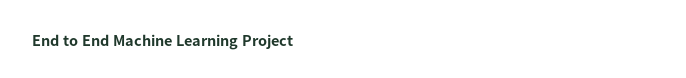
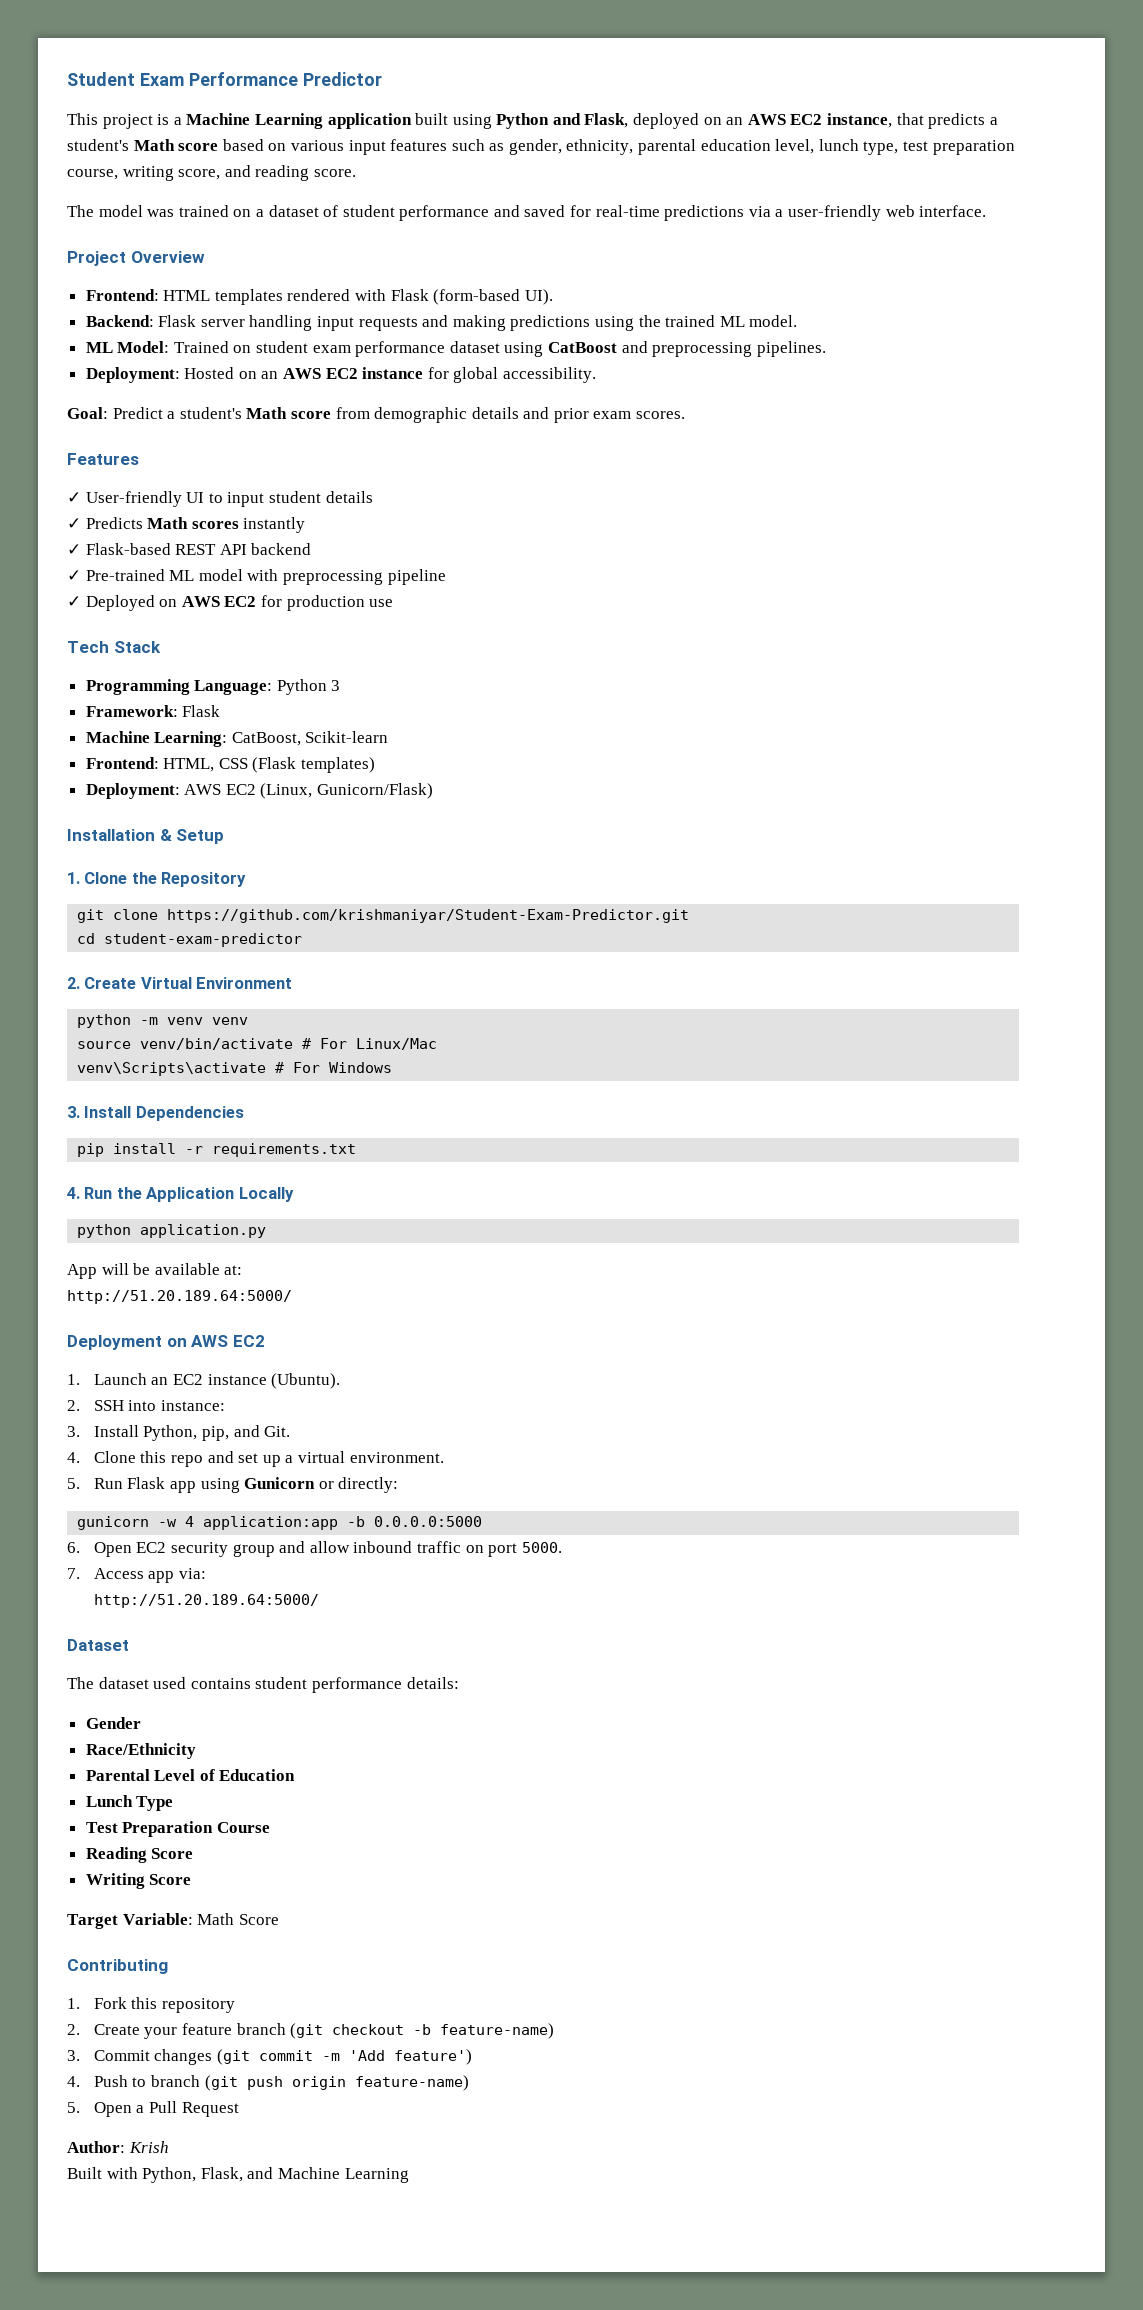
[32,34,293,50] End to End Machine Learning Project -> [67,72,382,86] [67,113,998,129] [67,139,1015,155] [67,165,356,181] [67,205,987,221] [67,251,205,266] [85,289,553,305] [85,315,798,331] [85,341,826,357] [85,367,597,383] [67,407,686,423] [67,453,139,465] [67,491,373,507] [67,517,306,533] [67,543,312,555] [67,569,446,585] [67,595,394,611] [67,641,161,653] [85,679,341,695] [85,705,221,717] [85,731,389,747] [85,757,376,773] [85,783,434,799] [67,829,225,844] [67,872,247,887] [77,909,690,923] [77,933,303,947] [67,977,293,989] [77,1014,249,1028] [77,1038,438,1050] [77,1062,393,1076] [67,1106,244,1121] [77,1143,357,1157] [67,1187,294,1202] [77,1224,267,1238] [67,1263,243,1279] [67,1290,292,1304] [67,1335,265,1350] [67,1373,341,1389] [67,1400,226,1411] [67,1425,291,1441] [67,1451,444,1467] [67,1477,399,1493] [77,1516,483,1530] [67,1541,562,1557] [67,1568,207,1583] [93,1594,319,1608] [67,1639,129,1651] [67,1677,459,1693] [85,1717,141,1729] [85,1743,196,1759] [85,1769,296,1781] [85,1795,174,1811] [85,1821,270,1837] [85,1847,194,1863] [85,1873,192,1889] [67,1913,279,1929] [67,1959,168,1974] [67,1997,236,2013] [67,2023,555,2039] [67,2049,473,2065] [67,2075,469,2091] [67,2101,239,2117] [67,2141,169,2153] [67,2167,409,2183] Student Exam Performance Predictor // This project is a Machine Learning application built using Python and Flask, deployed on an AWS EC2 instance, that predicts a student's Math score based on various input features such as gender, ethnicity, parental education level, lunch type, test preparation course, writing score, and reading score. // The model was trained on a dataset of student performance and saved for real-time predictions via a user-friendly web interface. // Project Overview // Frontend: HTML templates rendered with Flask (form-based UI). // Backend: Flask server handling input requests and making predictions using the trained ML model. // ML Model: Trained on student exam performance dataset using CatBoost and preprocessing pipelines. // Deployment: Hosted on an AWS EC2 instance for global accessibility. // Goal: Predict a student's Math score from demographic details and prior exam scores. // Features // ✓ User-friendly UI to input student details // ✓ Predicts Math scores instantly // ✓ Flask-based REST API backend // ✓ Pre-trained ML model with preprocessing pipeline // ✓ Deployed on AWS EC2 for production use // Tech Stack // Programming Language: Python 3 // Framework: Flask // Machine Learning: CatBoost, Scikit-learn // Frontend: HTML, CSS (Flask templates) // Deployment: AWS EC2 (Linux, Gunicorn/Flask) // Installation & Setup // 1. Clone the Repository // git clone https://github.com/krishmaniyar/Student-Exam-Predictor.git // cd student-exam-predictor // 2. Create Virtual Environment // python -m venv venv // source venv/bin/activate # For Linux/Mac // venv\Scripts\activate # For Windows // 3. Install Dependencies // pip install -r requirements.txt // 4. Run the Application Locally // python application.py // App will be available at: // http://51.20.189.64:5000/ // Deployment on AWS EC2 // 1. Launch an EC2 instance (Ubuntu). // 2. SSH into instance: // 3. Install Python, pip, and Git. // 4. Clone this repo and set up a virtual environment. // 5. Run Flask app using Gunicorn or directly: // gunicorn -w 4 application:app -b 0.0.0.0:5000 // 6. Open EC2 security group and allow inbound traffic on port 5000. // 7. Access app via: // http://51.20.189.64:5000/ // Dataset // The dataset used contains student performance details: // Gender // Race/Ethnicity // Parental Level of Education // Lunch Type // Test Preparation Course // Reading Score // Writing Score // Target Variable: Math Score // Contributing // 1. Fork this repository // 2. Create your feature branch (git checkout -b feature-name) // 3. Commit changes (git commit -m 'Add feature') // 4. Push to branch (git push origin feature-name) // 5. Open a Pull Request // Author: Krish // Built with Python, Flask, and Machine Learning

